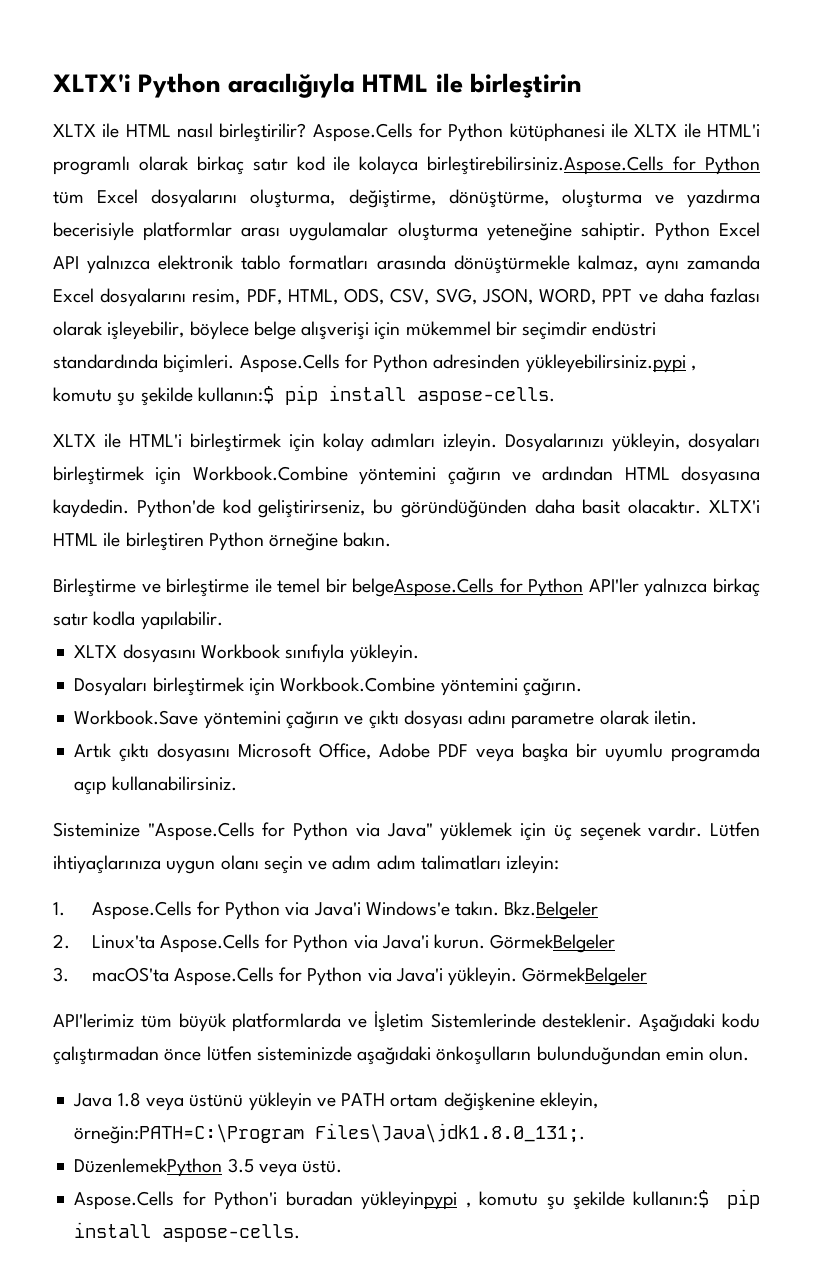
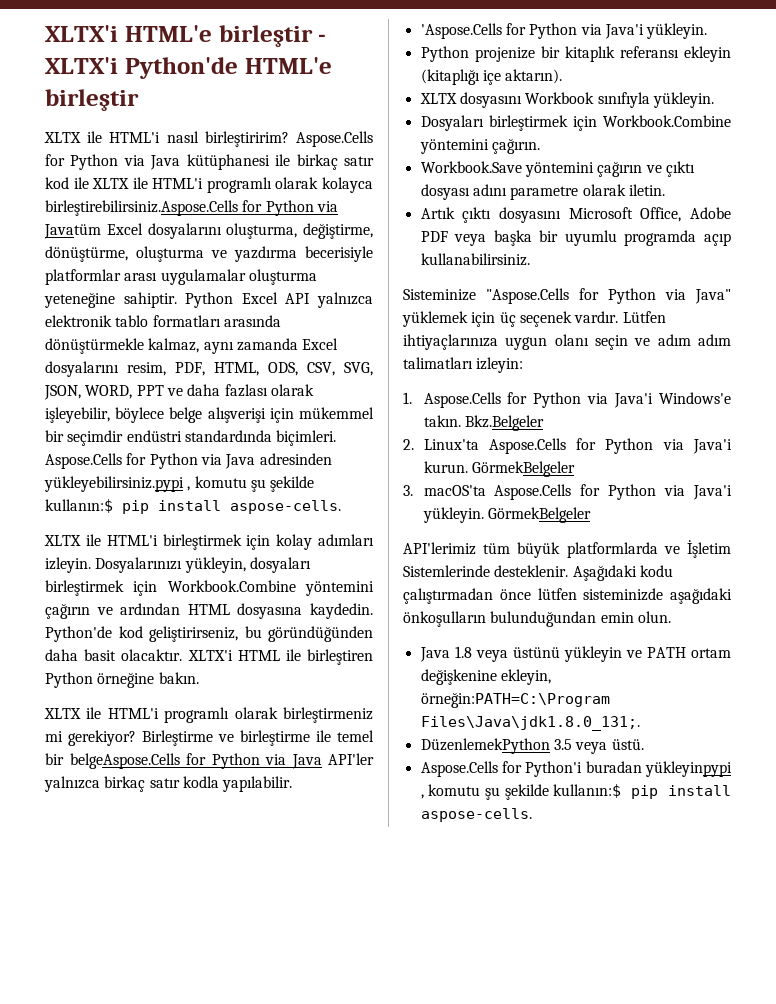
[53,73,582,98] [53,123,605,142] XLTX'i Python aracılığıyla HTML ile birleştirin // XLTX ile HTML nasıl birleştirilir? Aspose.Cells for Python kütüphanesi -> [45,25,327,47] [45,57,332,79] [45,89,139,111] [44,131,374,147] [45,154,374,170] [45,177,69,189] XLTX'i HTML'e birleştir - XLTX'i Python'de HTML'e birleştir // XLTX ile HTML'i nasıl birleştiririm? Aspose.Cells for Python via Java kütüphanesi ile birkaç satır kod
[196,156,351,175] birkaç satır kod ile -> (319, 183) none
[53,191,84,204] tüm -> [316,201,338,212] [44,224,101,239] via Javatüm
(429, 363) none -> [200,454,256,469] via Java
(392, 539) none -> [44,707,373,723] [45,730,136,746] XLTX ile HTML'i programlı olarak birleştirmeniz mi gerekiyor?
(584, 587) none -> [265,754,322,769] via Java
(223, 620) none -> [420,23,708,39] [420,46,731,62] [420,69,563,85] // 'Aspose.Cells for Python via Java'i yükleyin. // Python projenize bir kitaplık referansı ekleyin (kitaplığı içe aktarın).

